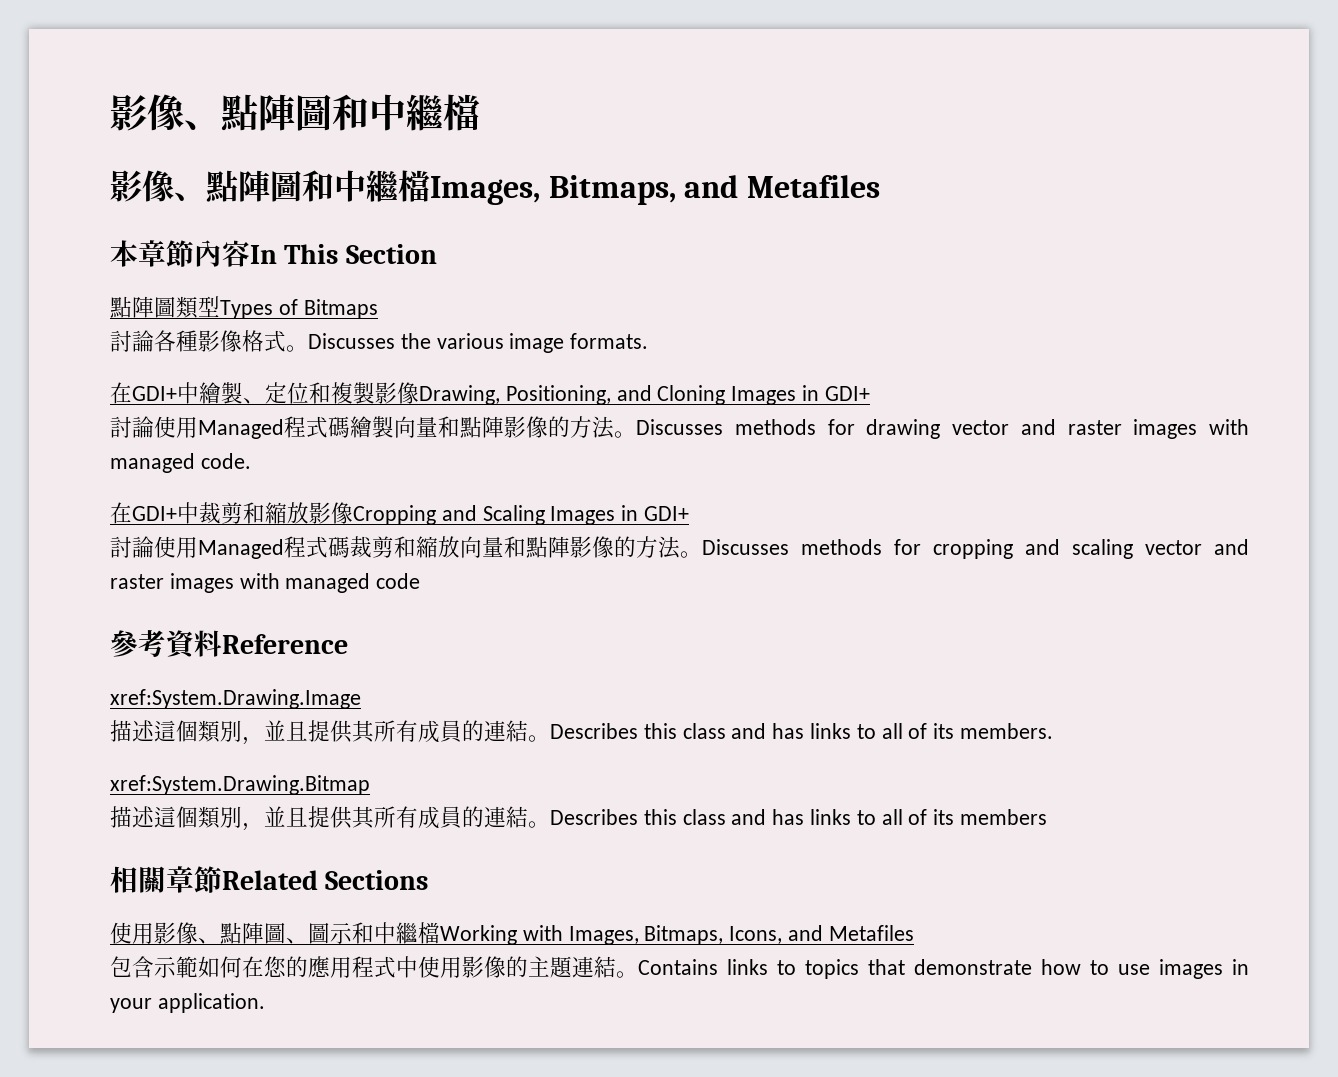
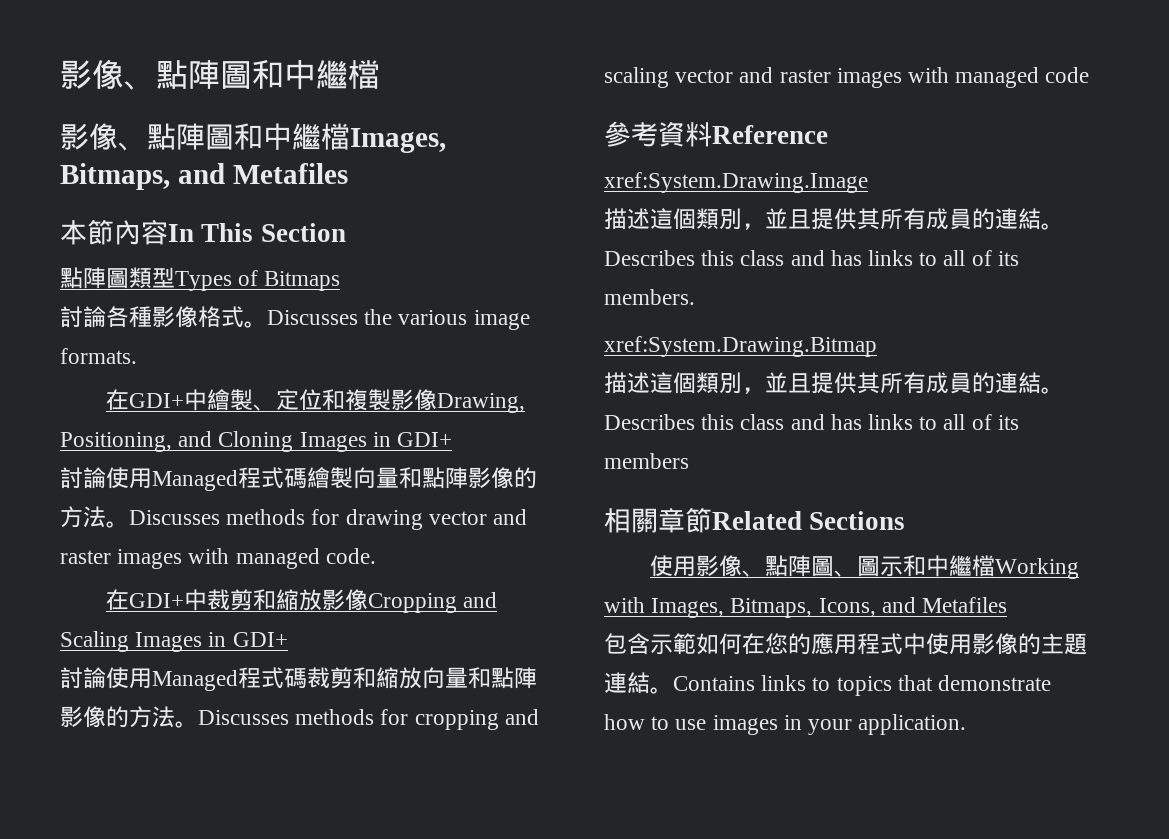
[138,240,166,267] 章 -> (87, 232) none

